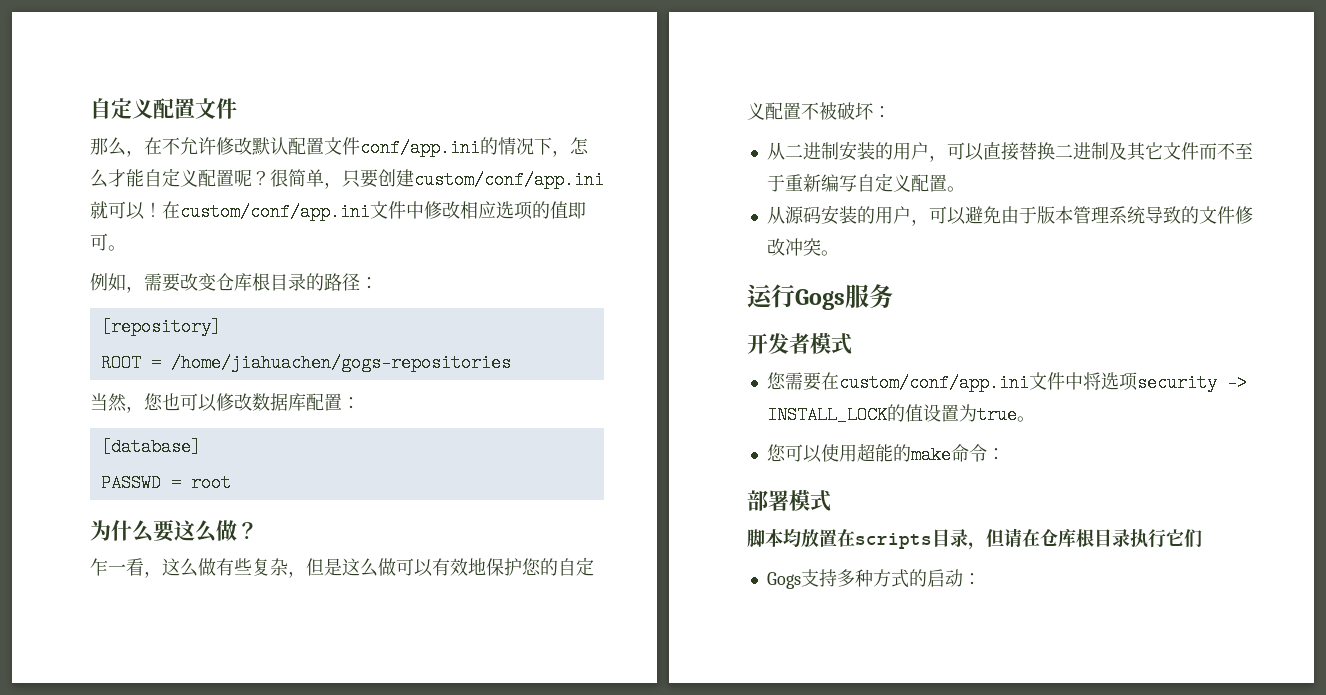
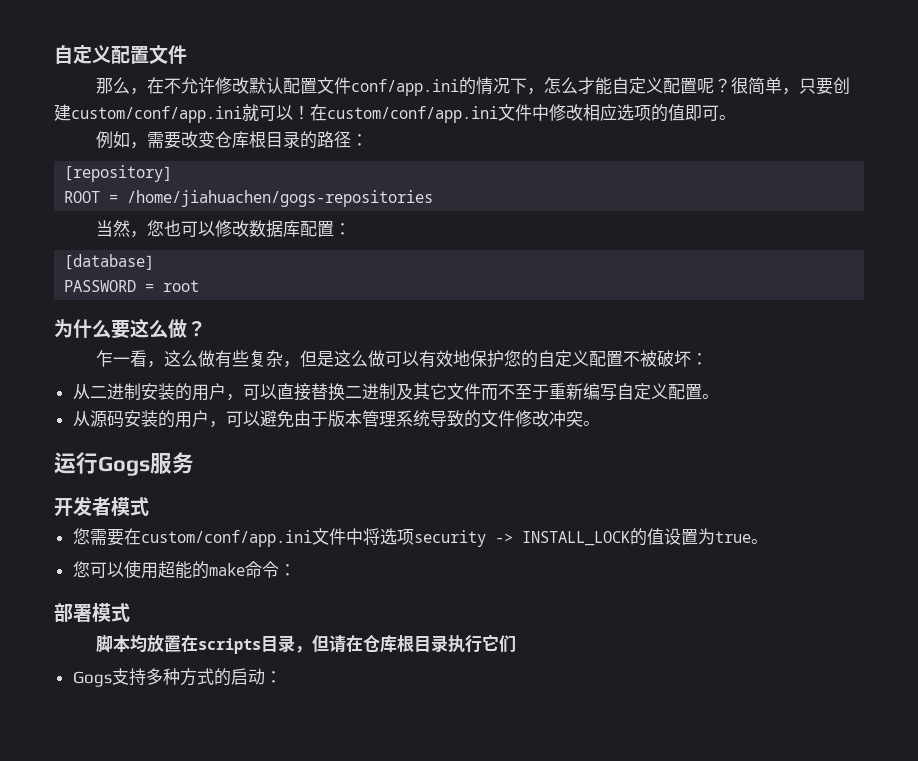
[100,474,161,492] PASSWD -> [64,280,137,292] PASSWORD

